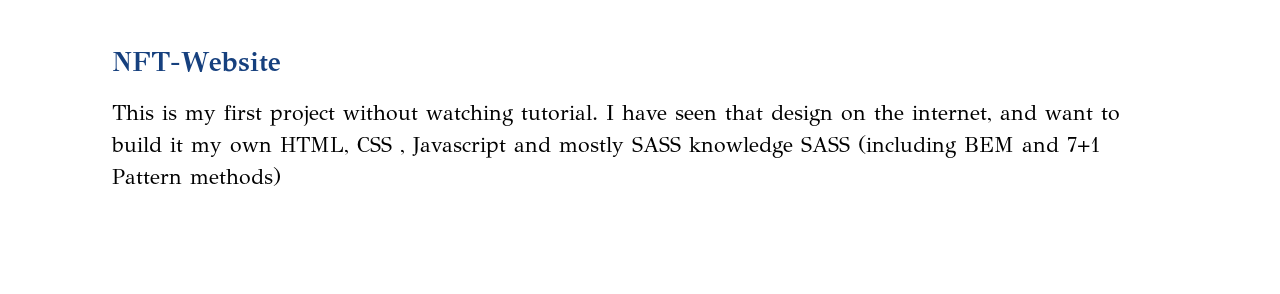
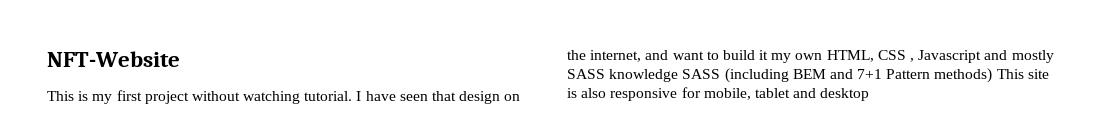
(281, 176) none -> [996,69,1049,79] [567,87,870,101] This site is also responsive for mobile, tablet and desktop

